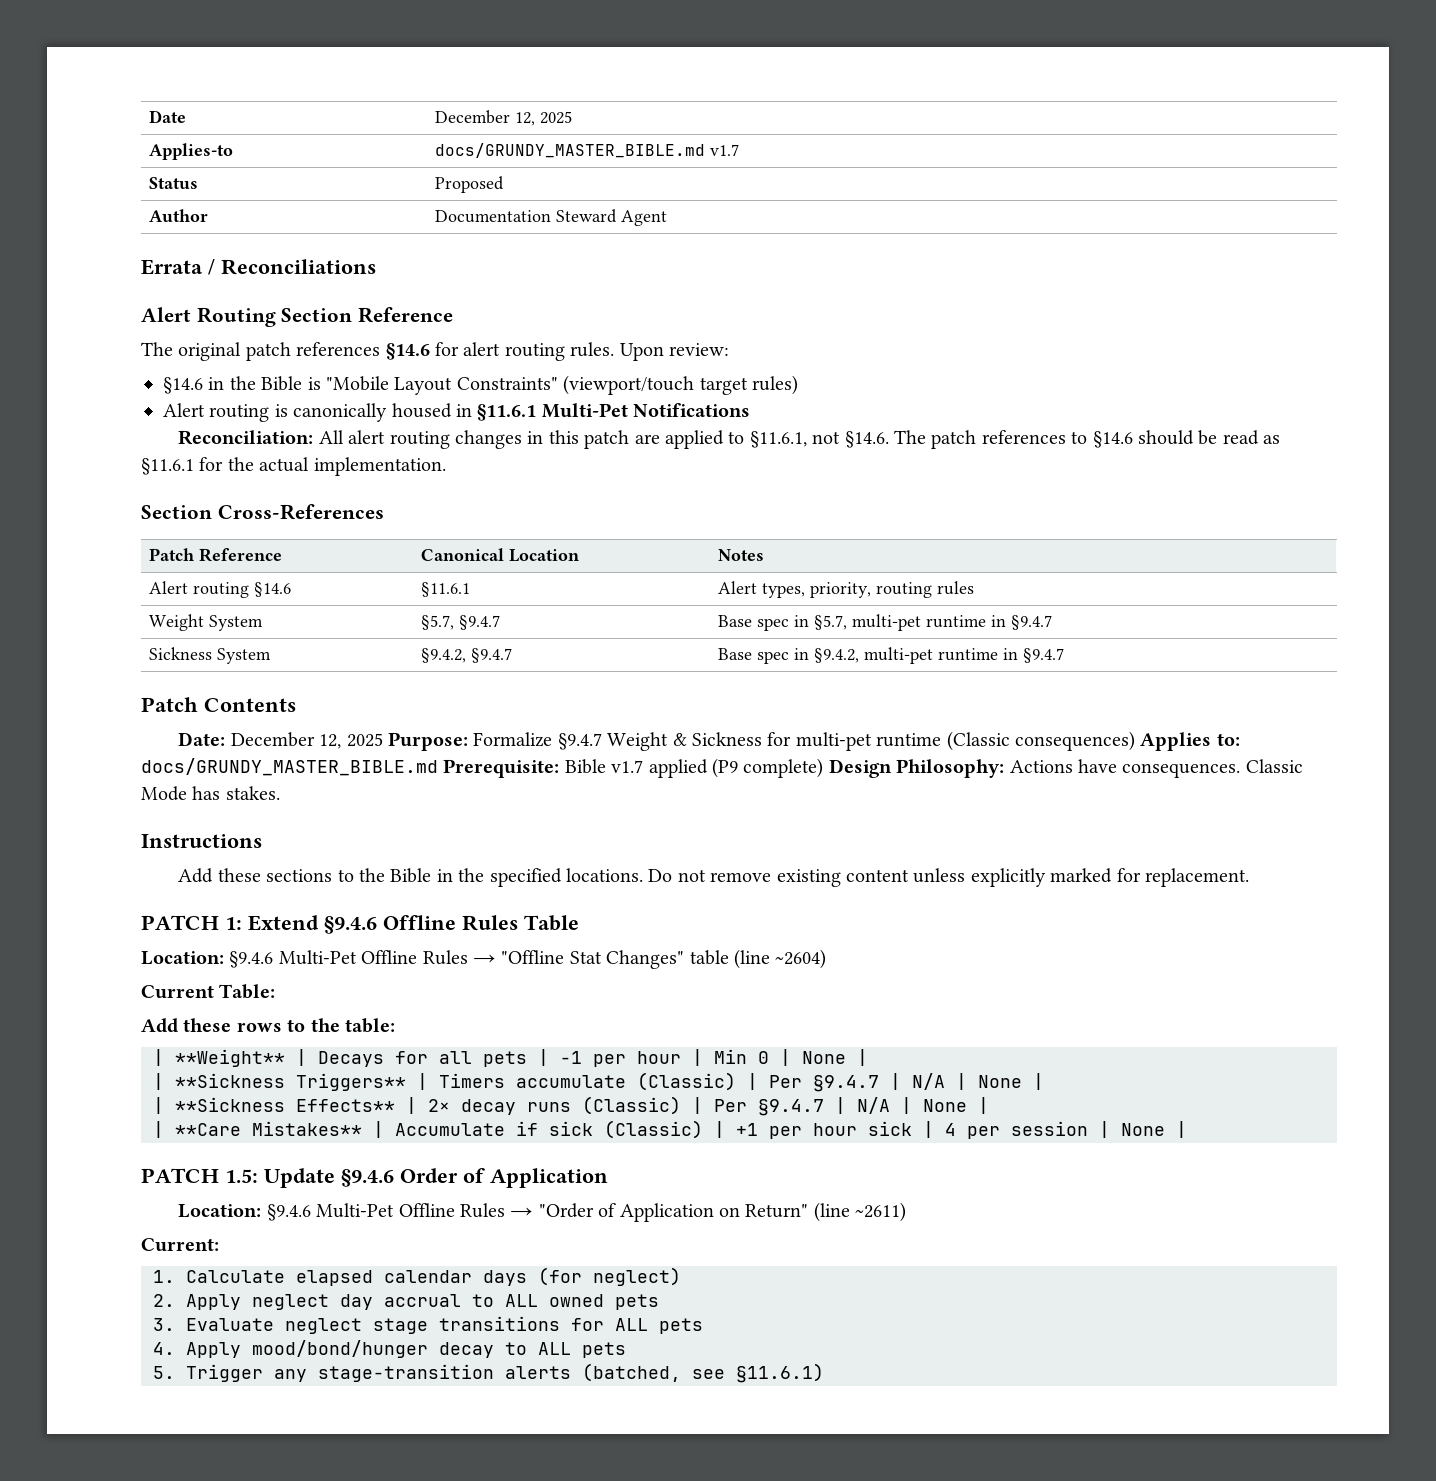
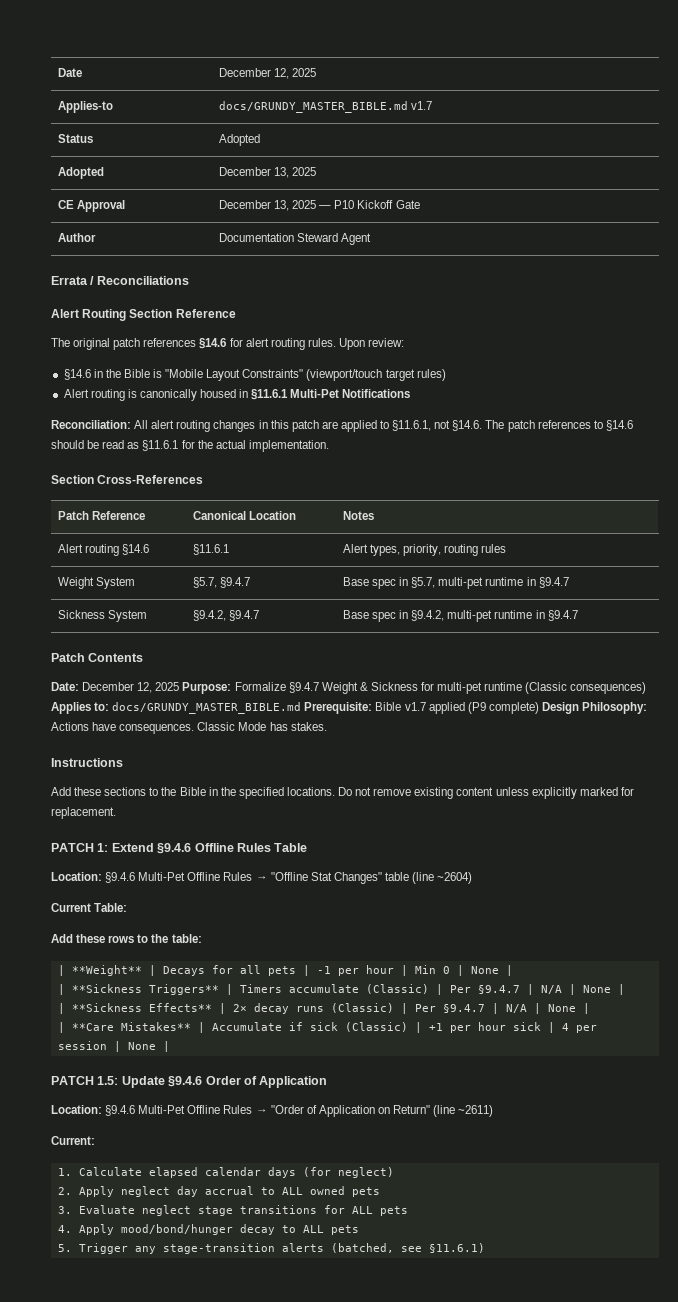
[435,176,505,193] Proposed -> [218,134,260,146] [57,167,104,179] [218,167,317,178] [57,200,125,212] [218,200,420,211] Adopted // Adopted | December 13, 2025 // CE Approval | December 13, 2025 — P10 Kickoff Gate

